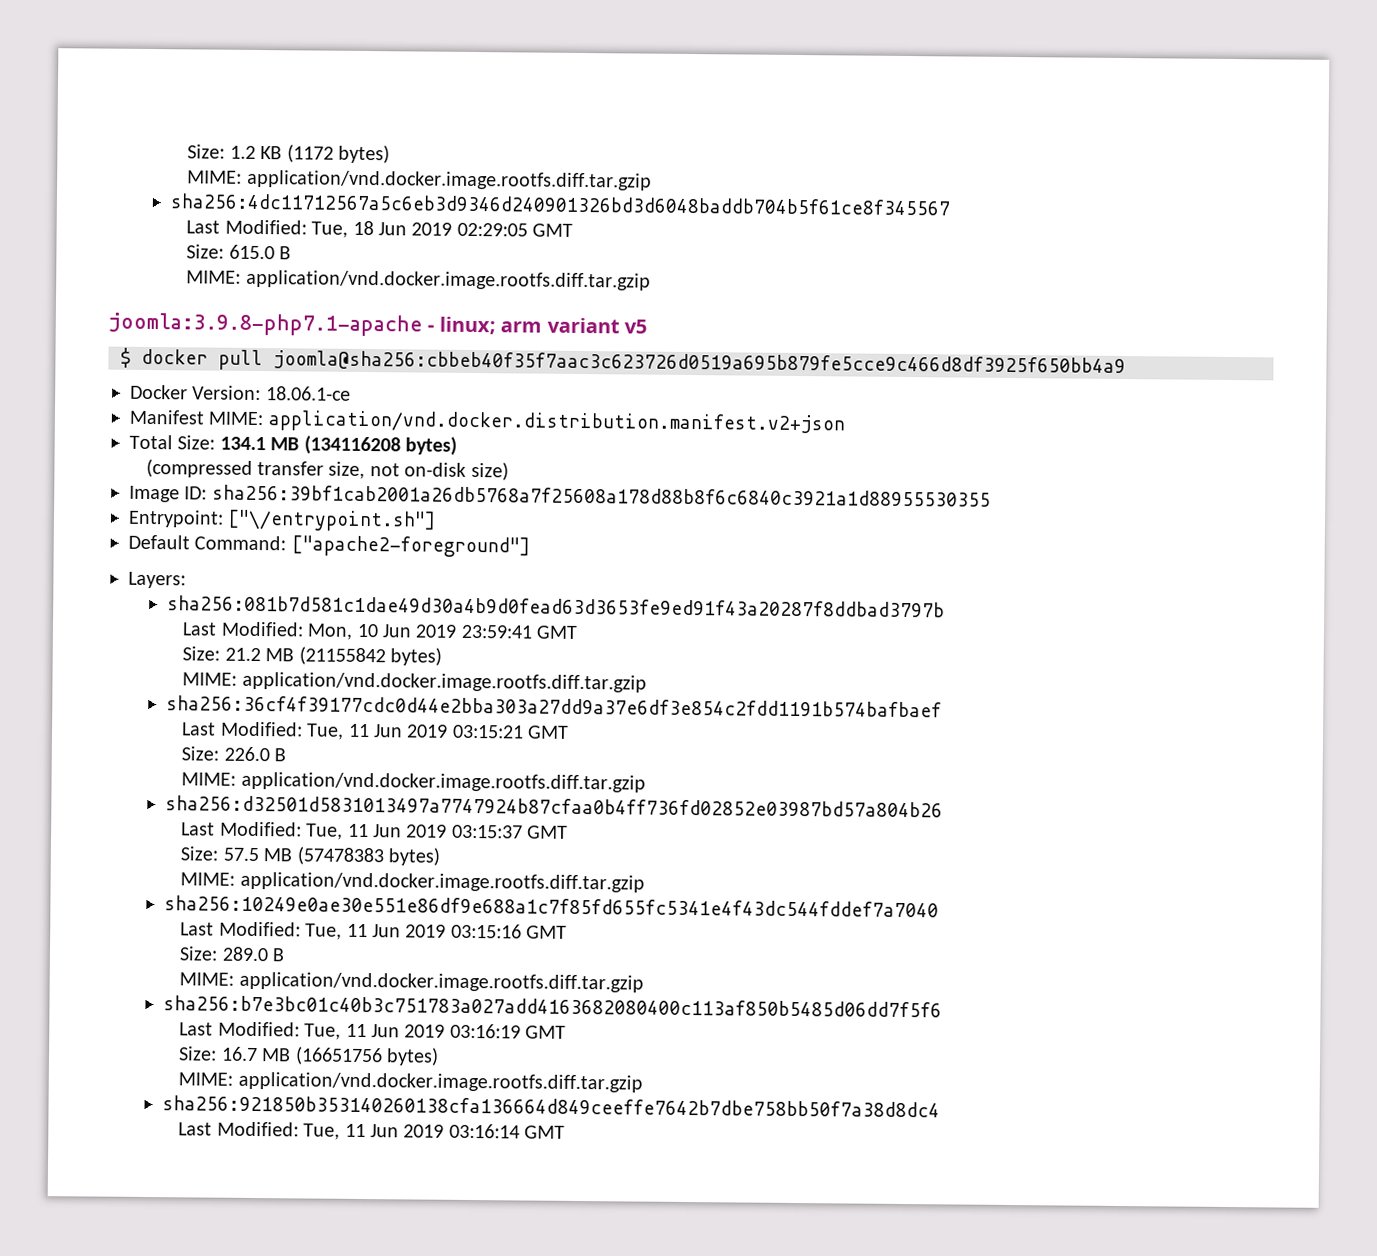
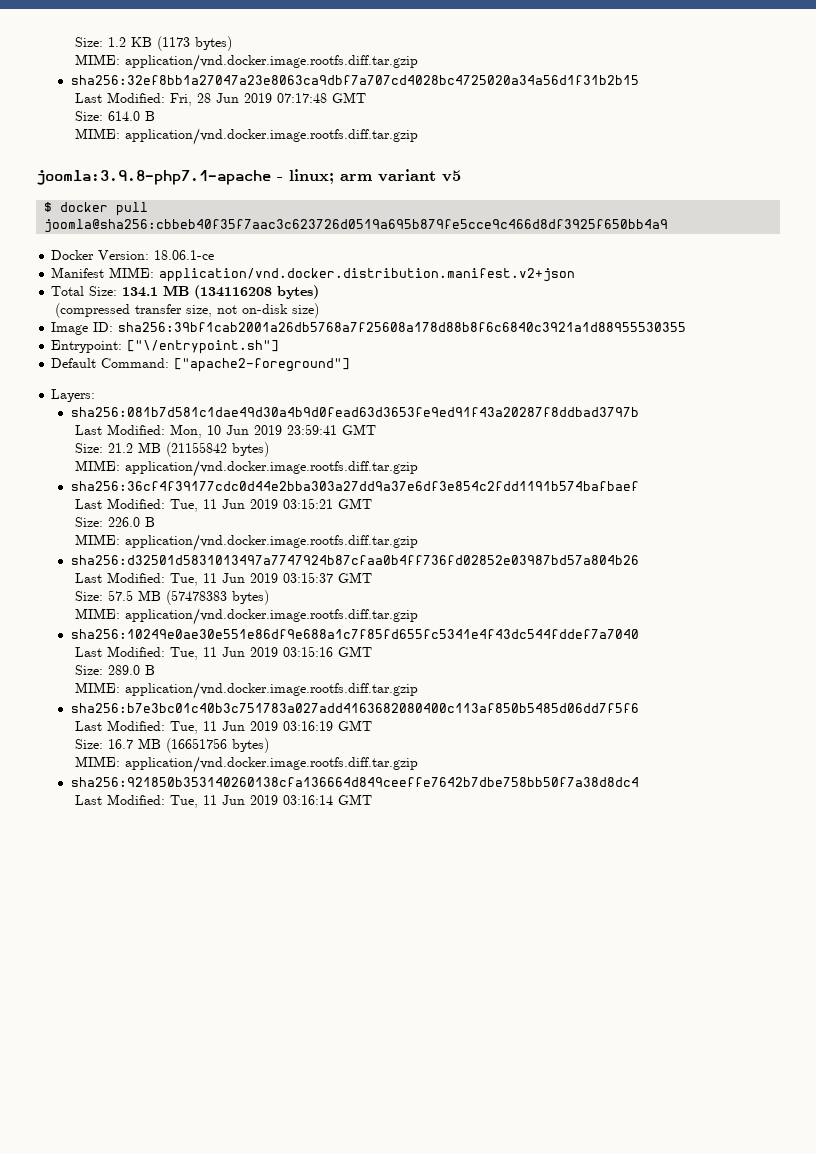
[286,144,390,164] [187,169,652,191] [169,193,950,216] [186,219,574,238] [186,244,275,260] (1172 bytes) // MIME: application/vnd.docker.image.rootfs.diff.tar.gzip // sha256:4dc11712567a5c6eb3d9346d240901326bd3d6048baddb704b5f61ce8f345567 // Last Modified: Tue, 18 Jun 2019 02:29:05 GMT // Size: 615.0 -> [156,36,232,51] [74,54,418,71] [70,75,639,85] [74,92,366,106] [74,111,140,121] (1173 bytes) // MIME: application/vnd.docker.image.rootfs.diff.tar.gzip // sha256:32ef8bb1a27047a23e8063ca9dbf7a707cd4028bc4725020a34a56d1f31b2b15 // Last Modified: Fri, 28 Jun 2019 07:17:48 GMT // Size: 614.0

